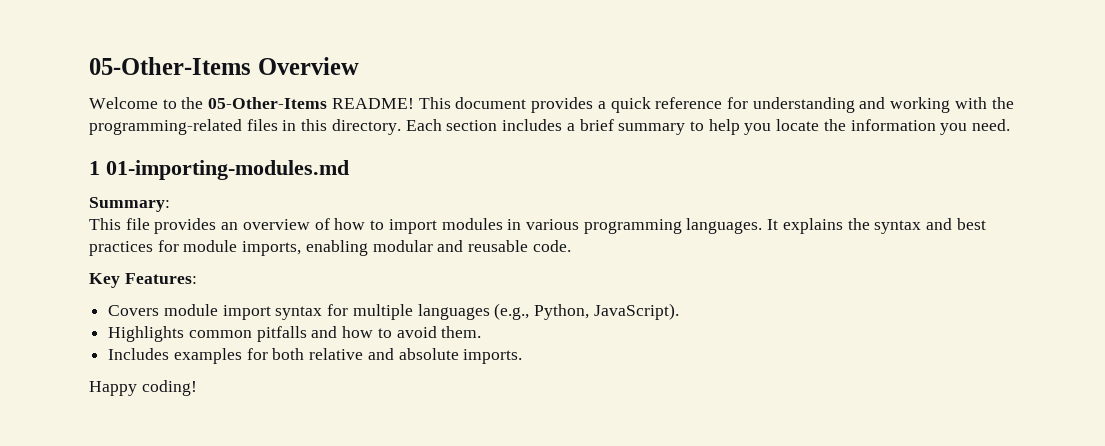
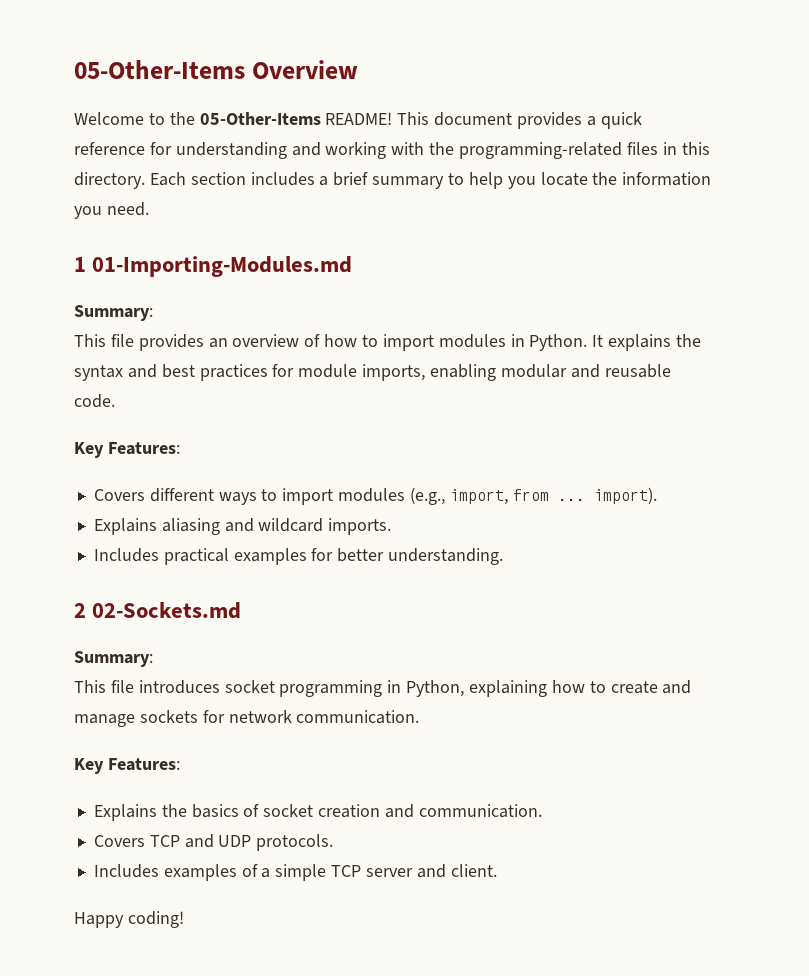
[106,160,349,180] 01-importing-modules.md -> [92,256,353,277] 01-Importing-Modules.md
[525,218,763,234] various programming languages. -> [529,334,588,351] Python.
[163,303,679,320] [108,326,482,342] [108,348,523,364] module import syntax for multiple languages (e.g., Python, JavaScript). // Highlights common pitfalls and how to avoid them. // Includes examples for both relative and absolute imports. -> [149,487,657,505] [93,518,392,535] [93,548,504,565] [74,602,242,619] [74,651,153,667] [74,680,692,697] [74,710,420,727] [74,758,180,774] [93,804,542,821] [93,834,334,851] [93,864,497,881] different ways to import modules (e.g., import, from ... import). // Explains aliasing and wildcard imports. // Includes practical examples for better understanding. // 2 02-Sockets.md // Summary: // This file introduces socket programming in Python, explaining how to create and manage sockets for network communication. // Key Features: // Explains the basics of socket creation and communication. // Covers TCP and UDP protocols. // Includes examples of a simple TCP server and client.

